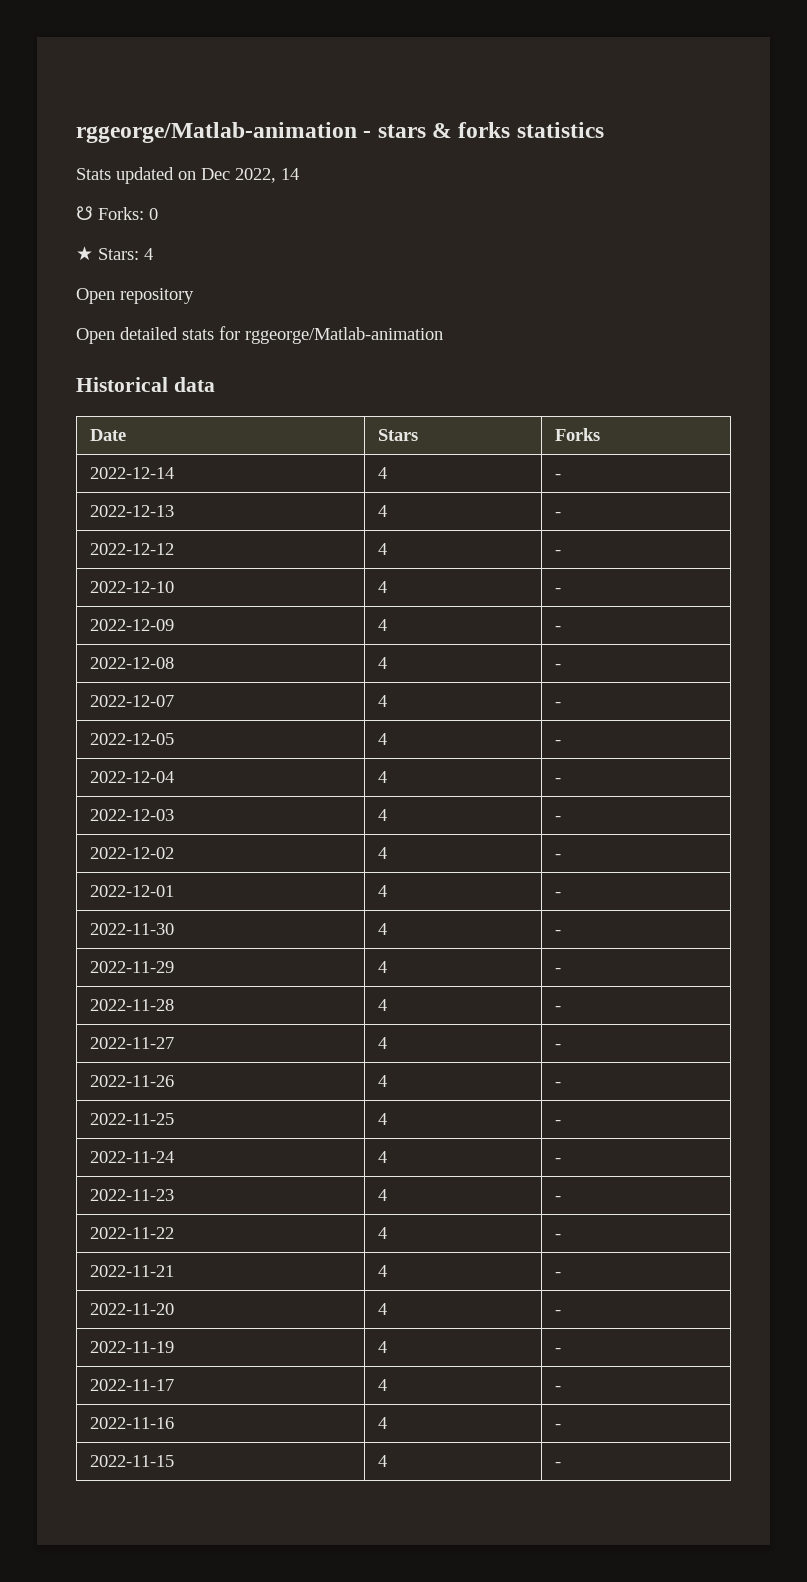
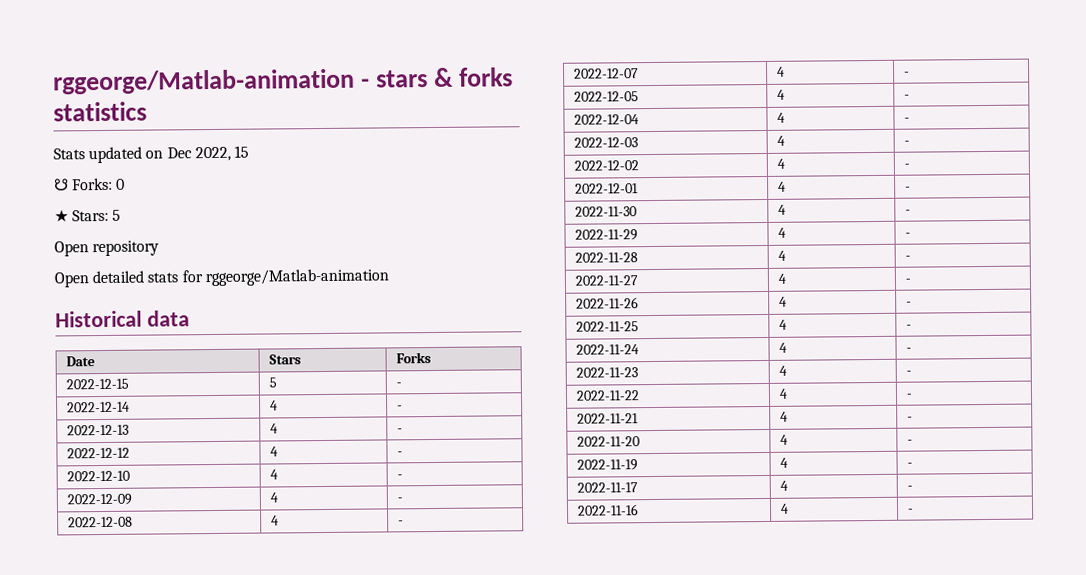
[281,168,299,180] 14 -> [233,145,249,158] 15
[144,248,153,260] 4 -> [112,209,122,221] 5
(600, 434) none -> [66,378,130,390] [269,377,278,388] [396,382,403,387] // 2022-12-15 | 5 | -
[89,1455,174,1467] [377,1455,387,1467] [554,1462,561,1467] // 2022-11-15 | 4 | - -> (915, 510) none

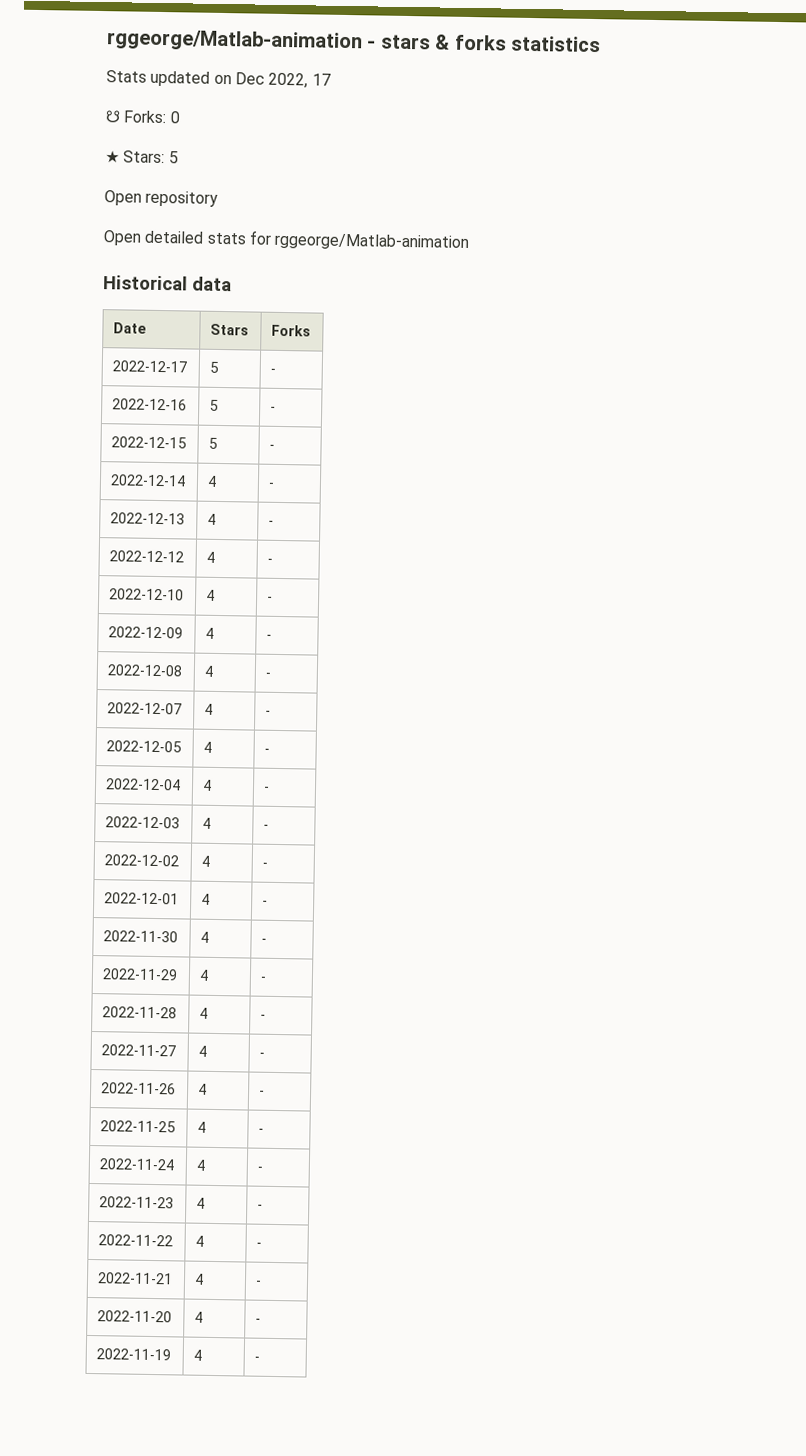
[233,145,249,158] 15 -> [311,73,331,86] 17
(432, 358) none -> [112,360,188,373] [209,361,220,373] [270,368,277,374] [112,398,188,411] [209,399,220,411] [270,406,277,412] // 2022-12-17 | 5 | - // 2022-12-16 | 5 | -
[577,482,639,493] [780,480,789,491] [907,485,914,490] [577,504,640,516] [780,503,790,514] [908,508,915,513] // 2022-11-17 | 4 | - // 2022-11-16 | 4 | - -> (261, 1359) none

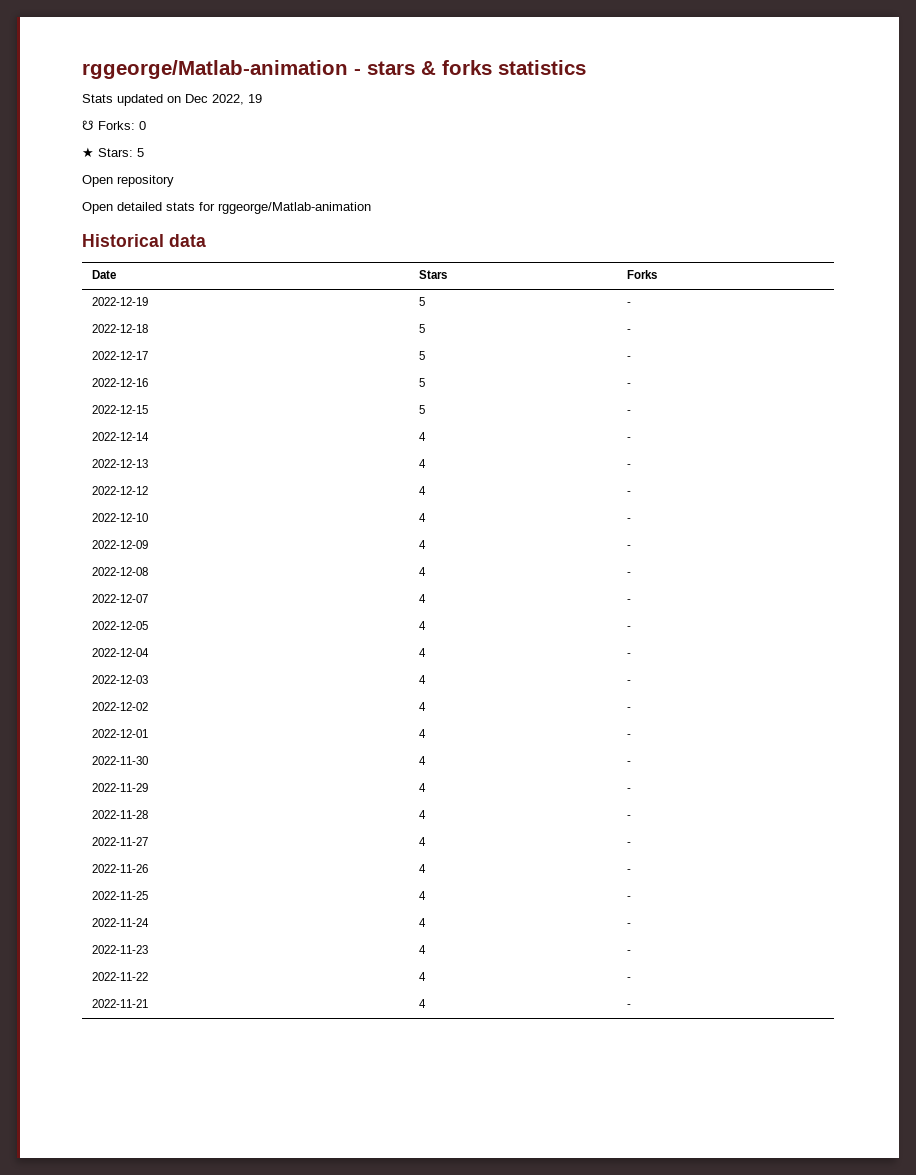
[311,73,331,86] 17 -> [248,94,262,103] 19
(312, 330) none -> [91,297,148,306] [418,297,425,306] [626,302,631,306] [91,324,148,333] [418,324,425,333] [626,329,631,333] // 2022-12-19 | 5 | - // 2022-12-18 | 5 | -
[97,1310,173,1323] [194,1311,204,1323] [255,1318,262,1324] [96,1348,172,1361] [193,1349,203,1361] [254,1356,261,1362] // 2022-11-20 | 4 | - // 2022-11-19 | 4 | - -> (631, 1006) none

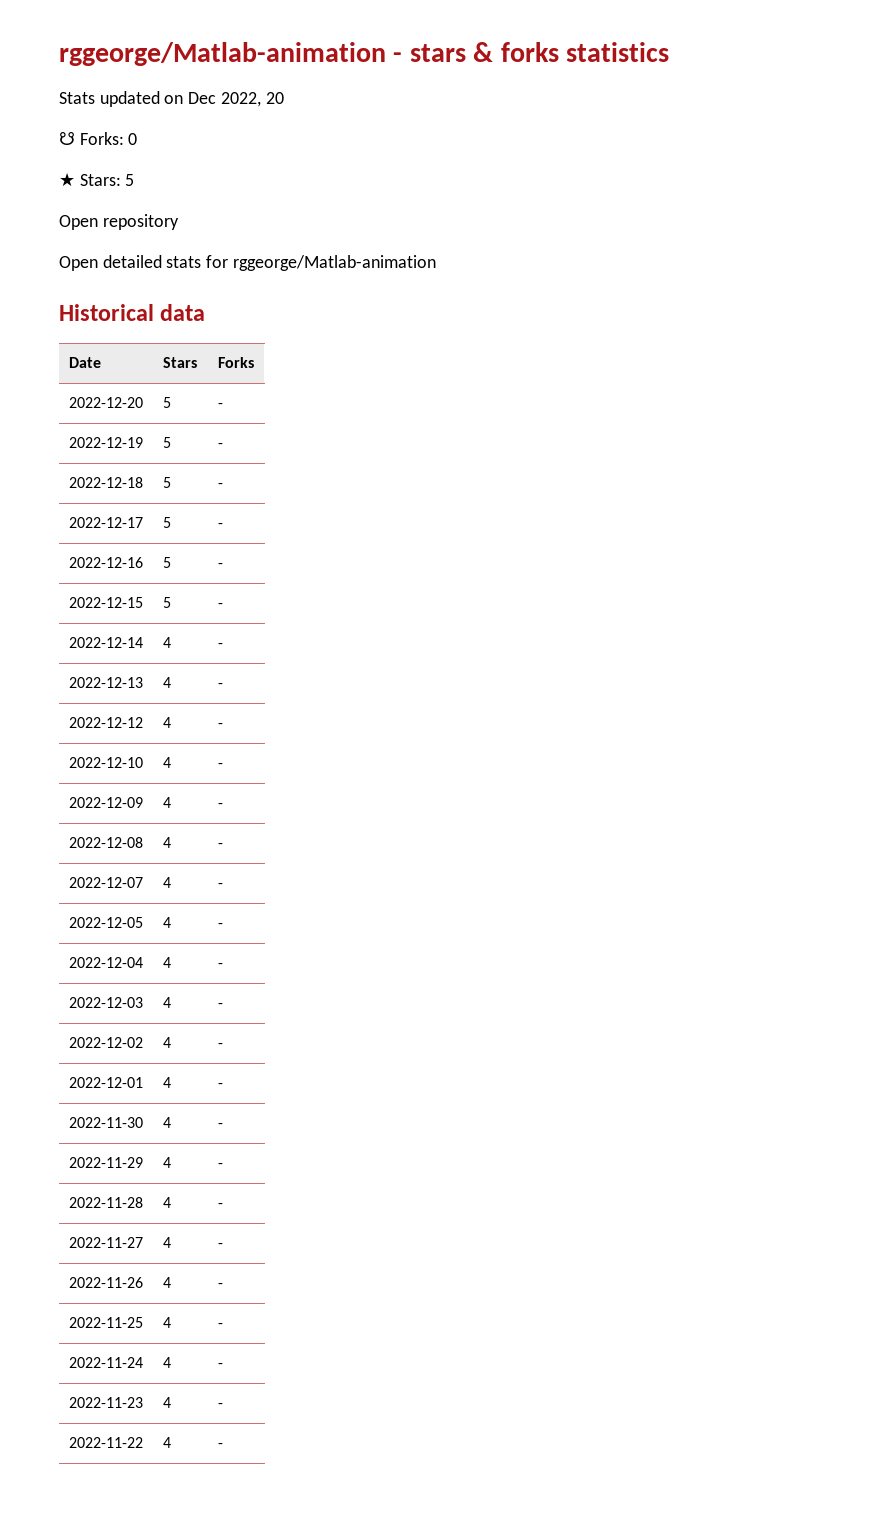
[248,94,262,103] 19 -> [265,92,284,104] 20
(657, 274) none -> [68,397,143,408] [162,397,171,408] [217,403,223,408] // 2022-12-20 | 5 | -
[91,999,148,1008] [418,999,426,1008] [626,1004,631,1008] // 2022-11-21 | 4 | - -> (223, 1445) none

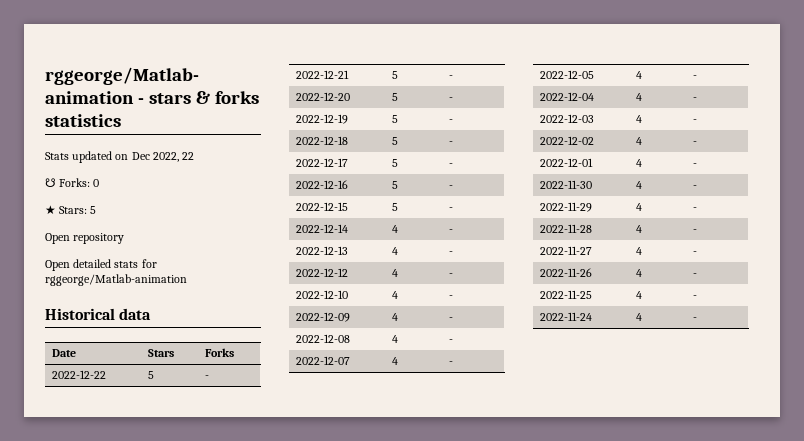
[265,92,284,104] 20 -> [182,152,195,160] 22
(254, 362) none -> [52,370,107,379] [148,371,155,379] [205,375,210,379] [296,70,350,79] [392,71,399,79] [449,75,454,79] // 2022-12-22 | 5 | - // 2022-12-21 | 5 | -
[68,1397,143,1408] [162,1397,171,1408] [217,1403,223,1408] [68,1437,143,1448] [162,1437,171,1448] [217,1443,223,1448] // 2022-11-23 | 4 | - // 2022-11-22 | 4 | - -> (698, 319) none

